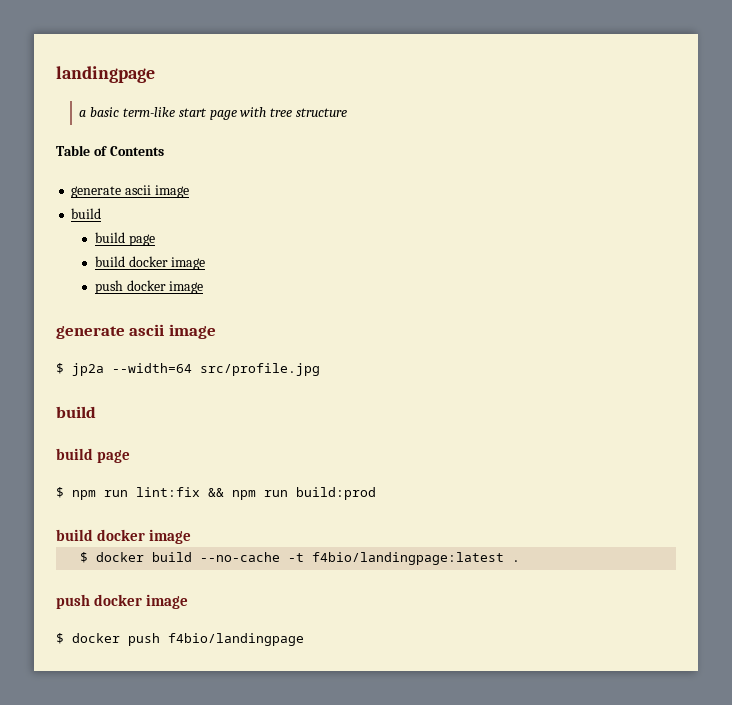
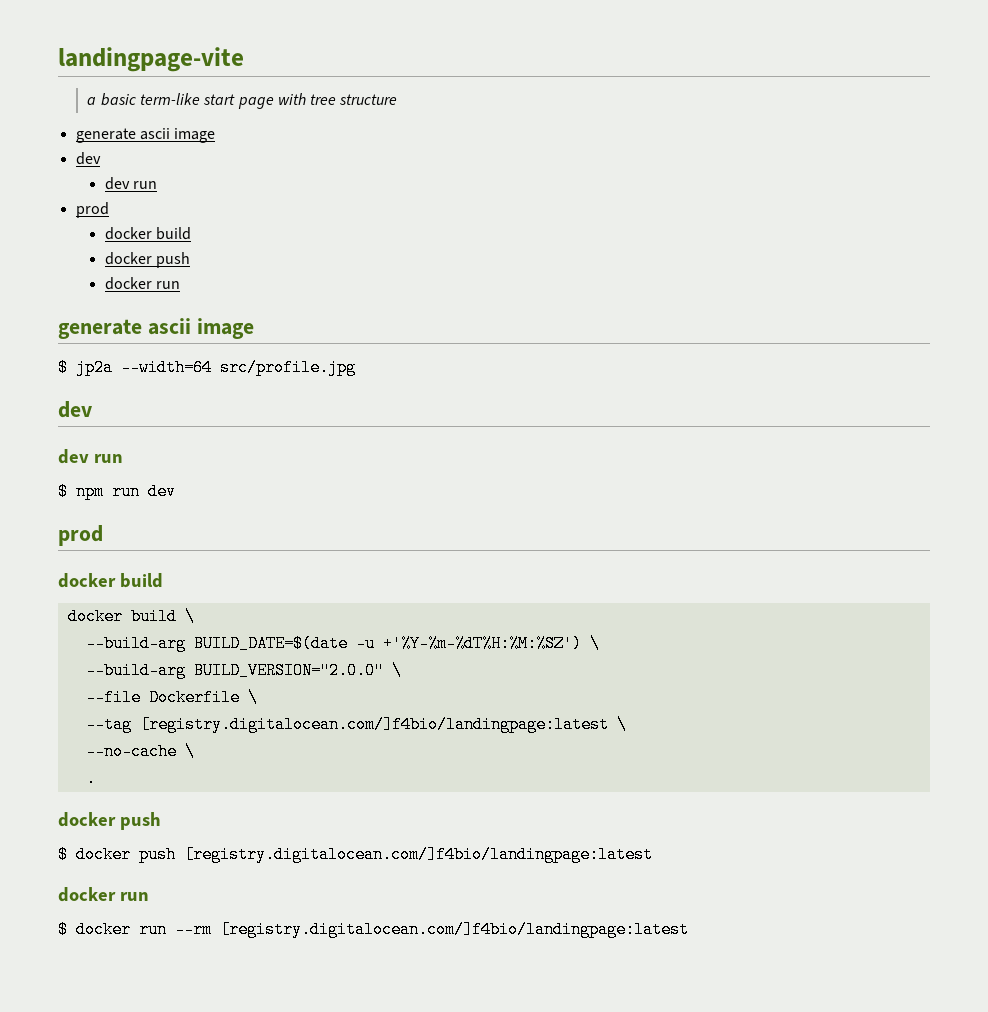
[56,66,155,83] landingpage -> [58,47,244,72] landingpage-vite
[56,145,164,156] [71,185,189,198] [71,208,102,219] [94,232,155,246] [94,256,206,270] [94,280,204,294] // Table of Contents // generate ascii image // build // build page // build docker image // push docker image -> [75,128,216,143] [75,152,101,165] [104,177,158,190] [75,202,109,218] [104,227,192,240] [104,252,191,268] [104,277,181,290] // generate ascii image // dev // dev run // prod // docker build // docker push // docker run
[56,406,96,418] [56,448,131,463] build // build page -> [58,401,92,418] [58,449,123,464] dev // dev run
[136,487,376,500] [56,529,192,544] [80,552,505,565] lint:fix && npm run build:prod // build docker image // $ docker build --no-cache -t f4bio/landingpage:latest -> [148,483,176,500] [58,525,103,546] [58,573,163,588] [67,608,195,625] [85,635,600,652] [85,662,402,679] [85,689,258,706] [85,716,627,733] [85,743,195,760] dev // prod // docker build // docker build \ // --build-arg BUILD_DATE=$(date -u +'%Y-%m-%dT%H:%M:%SZ') \ // --build-arg BUILD_VERSION="2.0.0" \ // --file Dockerfile \ // --tag [registry.digitalocean.com/]f4bio/landingpage:latest \ // --no-cache \ //
[56,594,189,609] push docker image -> [58,812,161,830] docker push
[168,633,304,646] f4bio/landingpage -> [184,846,653,863] [58,887,149,902] [58,921,689,938] [registry.digitalocean.com/]f4bio/landingpage:latest // docker run // $ docker run --rm [registry.digitalocean.com/]f4bio/landingpage:latest

